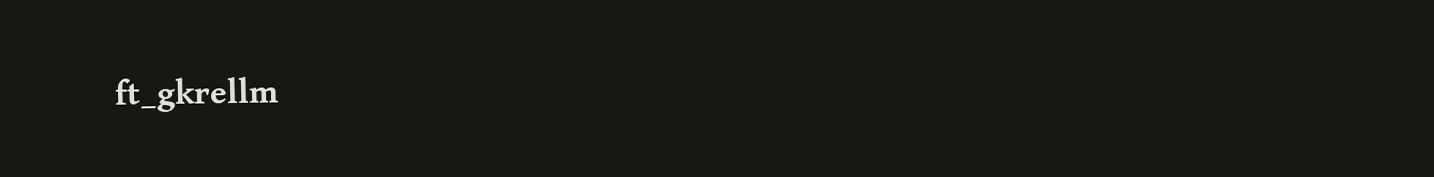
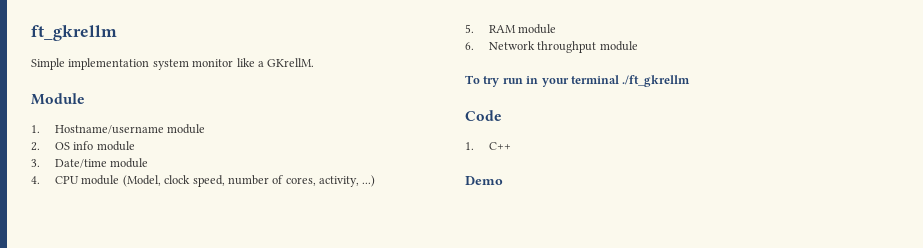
(279, 94) none -> [31,58,315,70] [31,93,85,105] [31,124,206,134] [31,141,135,151] [31,158,149,168] [31,175,376,187] [465,24,557,34] [465,41,638,53] [465,75,691,87] [465,110,502,121] [465,142,512,150] [465,176,503,185] // Simple implementation system monitor like a GKrellM. // Module // 1. Hostname/username module // 2. OS info module // 3. Date/time module // 4. CPU module (Model, clock speed, number of cores, activity, ...) // 5. RAM module // 6. Network throughput module // To try run in your terminal ./ft_gkrellm // Code // 1. C++ // Demo

